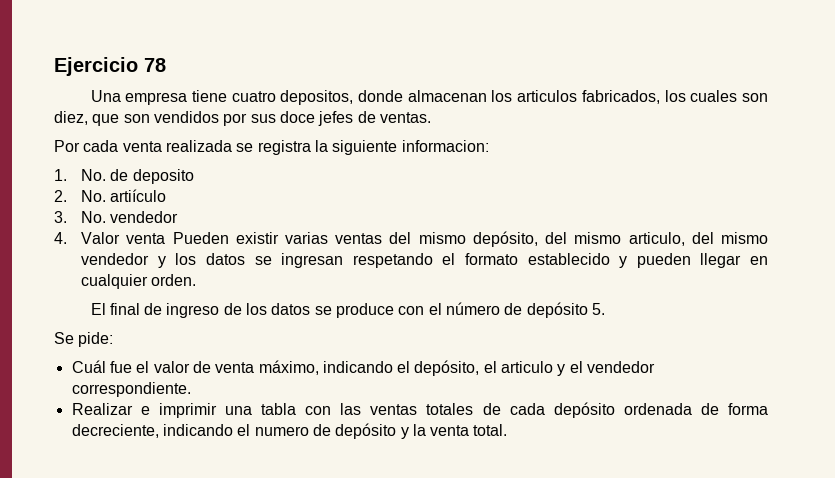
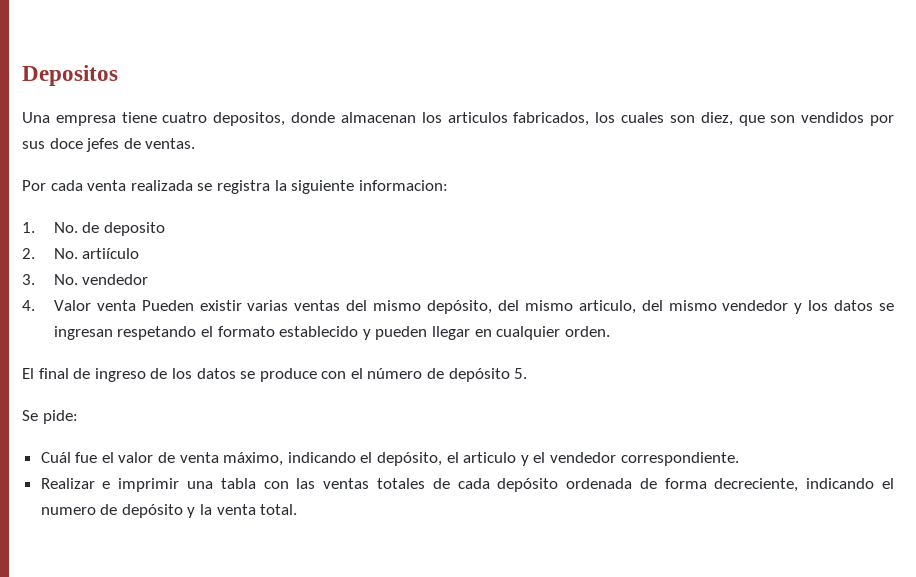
[54,57,166,76] Ejercicio 78 -> [22,65,118,86] Depositos

